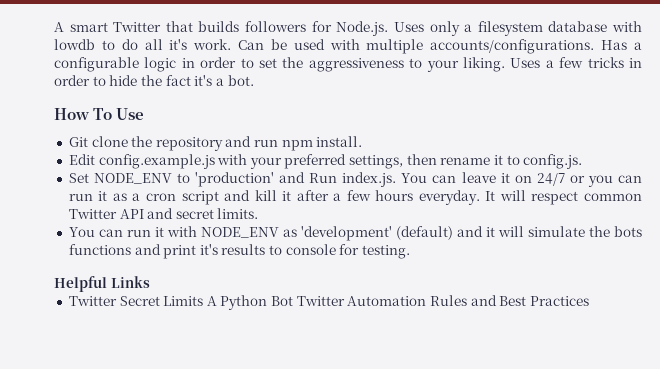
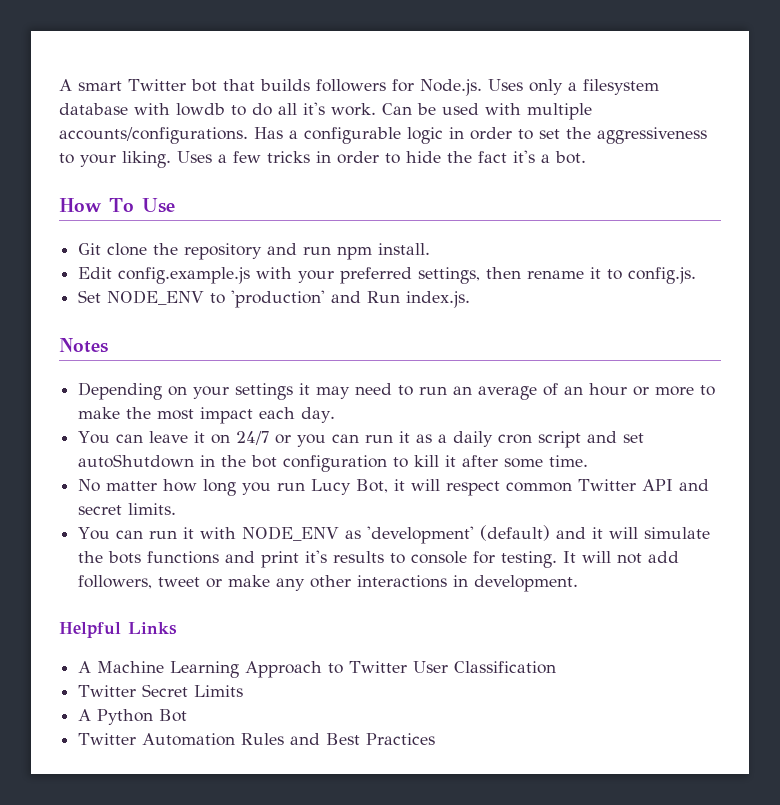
(162, 27) none -> [190,79,217,92] bot
(397, 179) none -> [59,338,108,353] [78,382,716,400] [78,407,336,424] // Notes // Depending on your settings it may need to run an average of an hour or more to make the most impact each day. //
(141, 197) none -> [453,431,494,447] daily
[254,190,496,205] kill it after a few hours everyday. It -> [623,433,645,443] [78,454,589,472] [78,479,406,496] set autoShutdown in the bot configuration to kill it after some time. // No matter how long you run Lucy Bot, it
[54,276,150,292] // Helpful Links -> [563,551,680,564] [78,575,579,592] [59,622,177,638] [78,661,557,678] It will not add followers, tweet or make any other interactions in development. // Helpful Links // A Machine Learning Approach to Twitter User Classification
(204, 301) none -> (244, 691) //
(294, 301) none -> (188, 715) //

